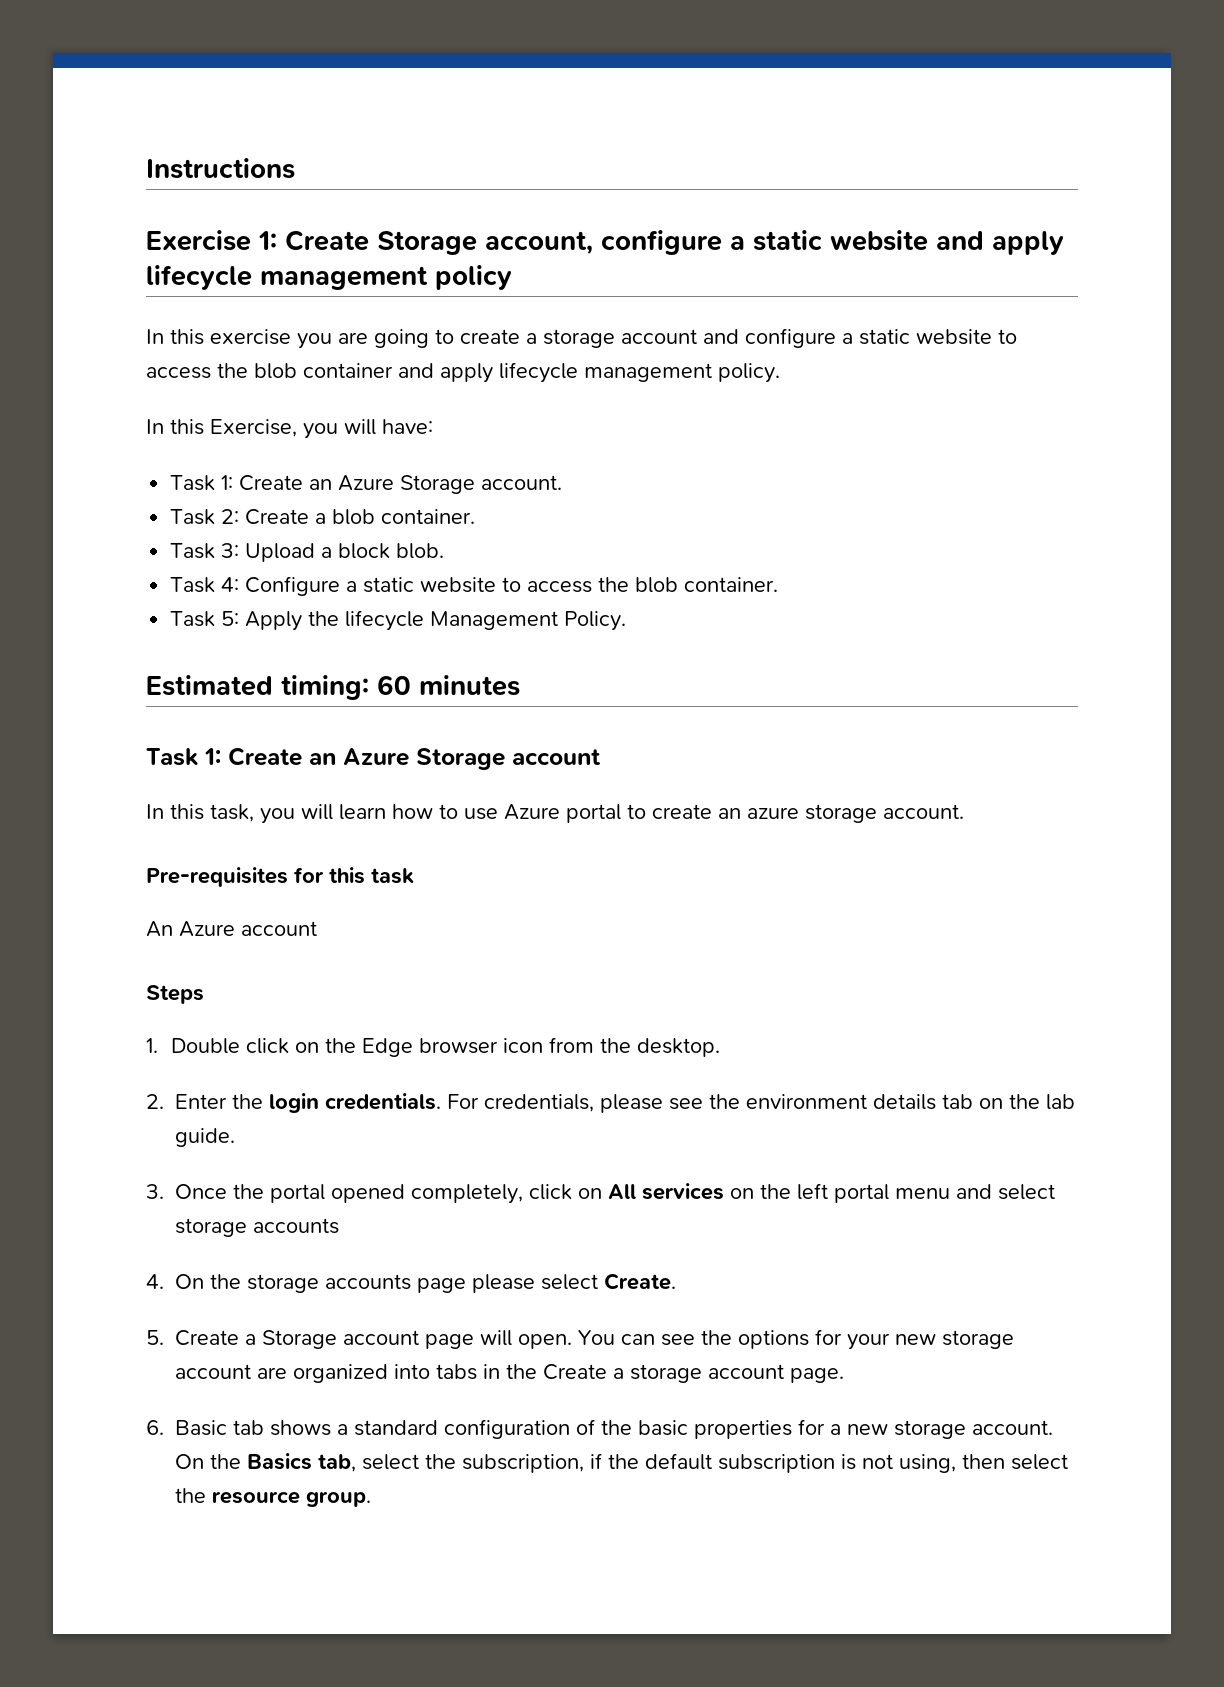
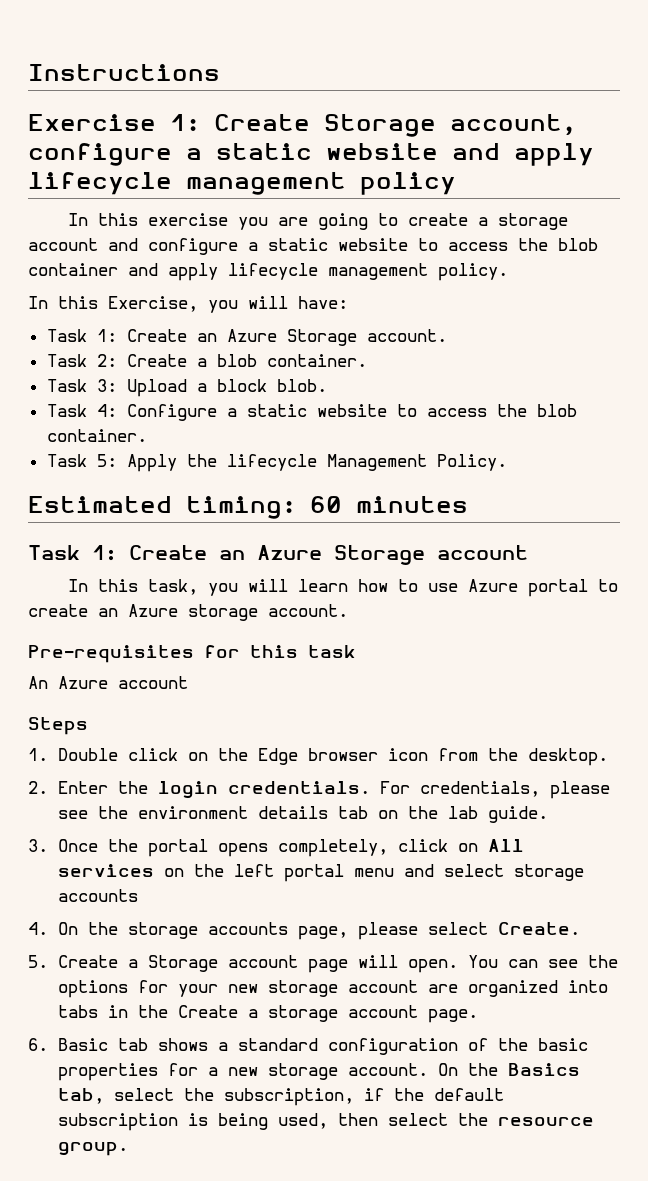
[747,807,799,819] azure -> [128,604,178,617] Azure
[331,1184,405,1203] opened -> [217,843,268,857] opens
[417,1278,466,1293] page -> [297,926,348,940] page,
[862,1454,956,1473] not using, -> [217,1113,328,1130] being used,

